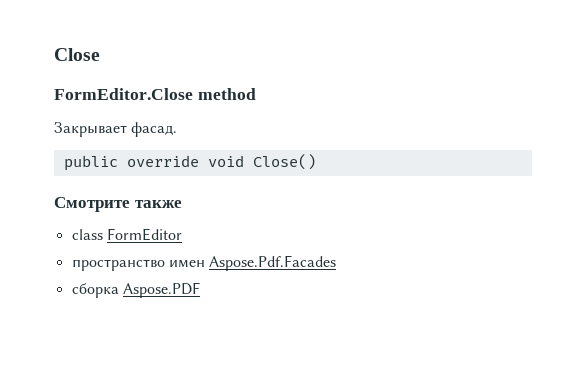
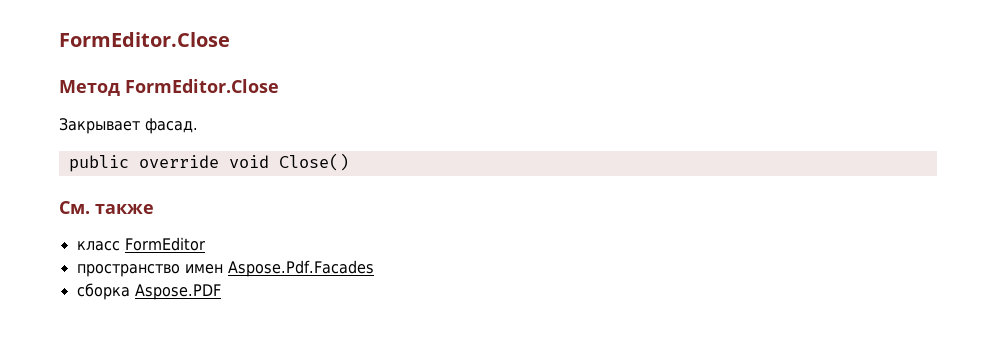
[54,48,100,61] [54,88,256,100] Close // FormEditor.Close method -> [59,32,230,47] [59,79,279,96] FormEditor.Close // Метод FormEditor.Close
[54,197,130,212] Смотрите -> [59,201,90,214] См.
[71,229,103,240] class -> [76,241,120,251] класс

